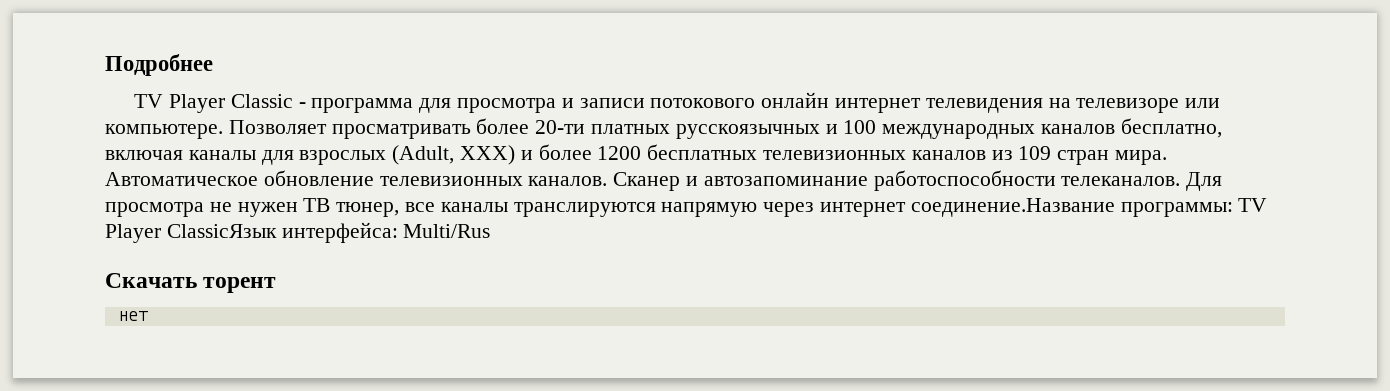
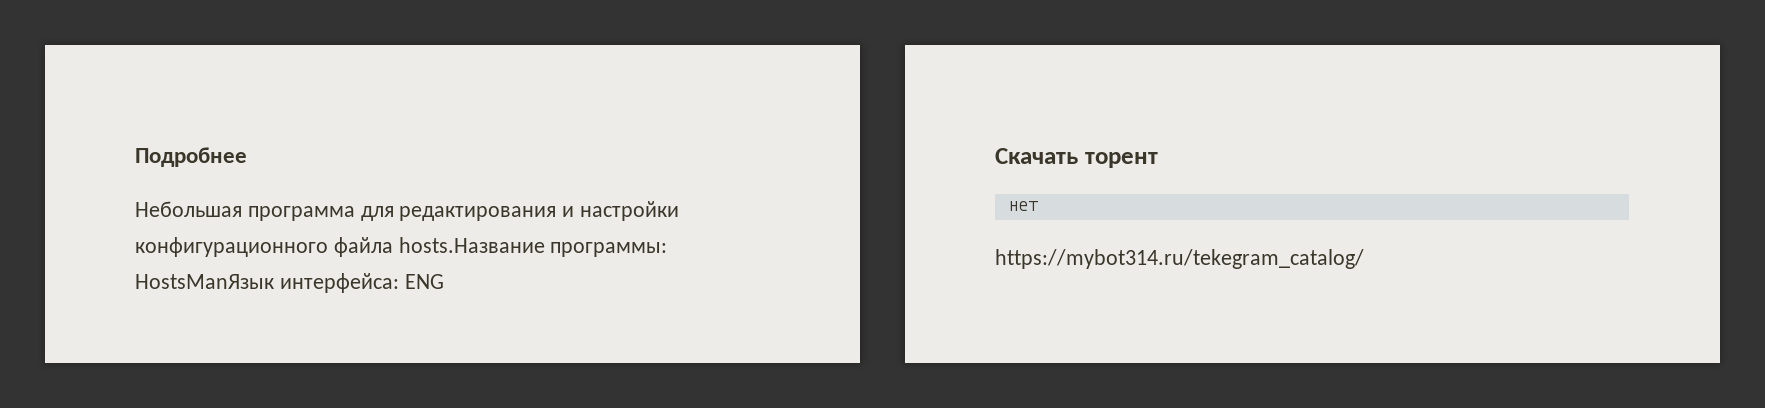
[134,92,1221,113] [105,118,1222,139] [105,144,1168,165] [105,170,1223,191] [105,198,1268,217] [105,222,491,243] TV Player Classic - программа для просмотра и записи потокового онлайн интернет телевидения на телевизоре или компьютере. Позволяет просматривать более 20-ти платных русскоязычных и 100 международных каналов бесплатно, включая каналы для взрослых (Adult, XXX) и более 1200 бесплатных телевизионных каналов из 109 стран мира. Автоматическое обновление телевизионных каналов. Сканер и автозапоминание работоспособности телеканалов. Для просмотра не нужен ТВ тюнер, все каналы транслируются напрямую через интернет соединение.Название программы: TV Player ClassicЯзык интерфейса: Multi/Rus -> [135,201,680,221] [135,237,668,257] [135,273,444,293] Небольшая программа для редактирования и настройки конфигурационного файла hosts.Название программы: HostsManЯзык интерфейса: ENG
(148, 316) none -> [995,249,1364,269] // https://mybot314.ru/tekegram_catalog/

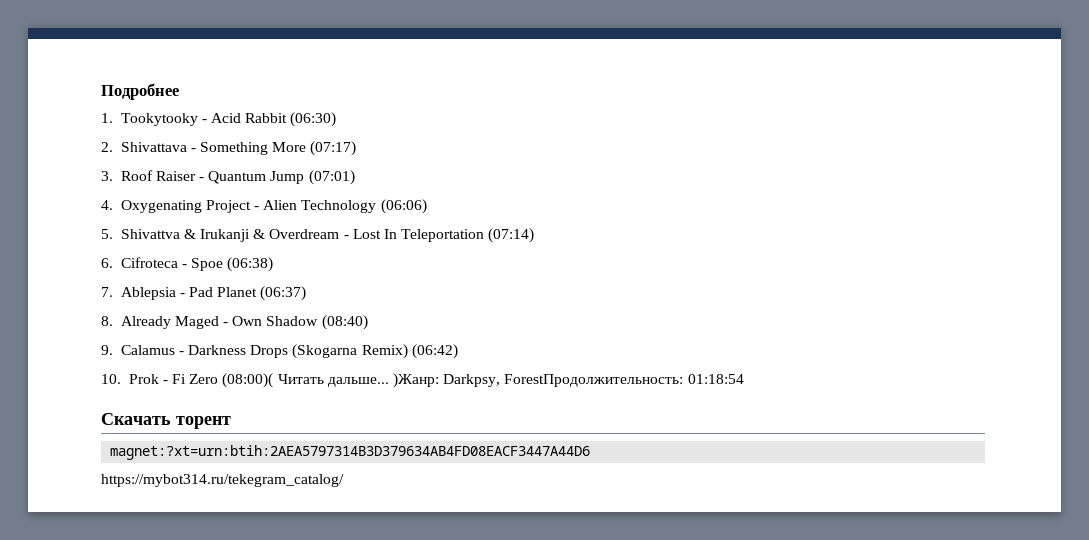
[135,201,680,221] [135,237,668,257] [135,273,444,293] Небольшая программа для редактирования и настройки конфигурационного файла hosts.Название программы: HostsManЯзык интерфейса: ENG -> [101,112,337,127] [101,141,357,156] [101,170,355,185] [101,199,427,214] [101,228,535,243] [101,257,274,272] [101,286,307,301] [101,315,368,330] [101,344,458,359] [101,373,744,388] 1. Tookytooky - Acid Rabbit (06:30) // 2. Shivattava - Something More (07:17) // 3. Roof Raiser - Quantum Jump (07:01) // 4. Oxygenating Project - Alien Technology (06:06) // 5. Shivattva & Irukanji & Overdream - Lost In Teleportation (07:14) // 6. Cifroteca - Spoe (06:38) // 7. Ablepsia - Pad Planet (06:37) // 8. Already Maged - Own Shadow (08:40) // 9. Calamus - Darkness Drops (Skogarna Remix) (06:42) // 10. Prok - Fi Zero (08:00)( Читать дальше... )Жанр: Darkpsy, ForestПродолжительность: 01:18:54
[1007,201,1038,211] нет -> [110,445,591,460] magnet:?xt=urn:btih:2AEA5797314B3D379634AB4FD08EACF3447A44D6

